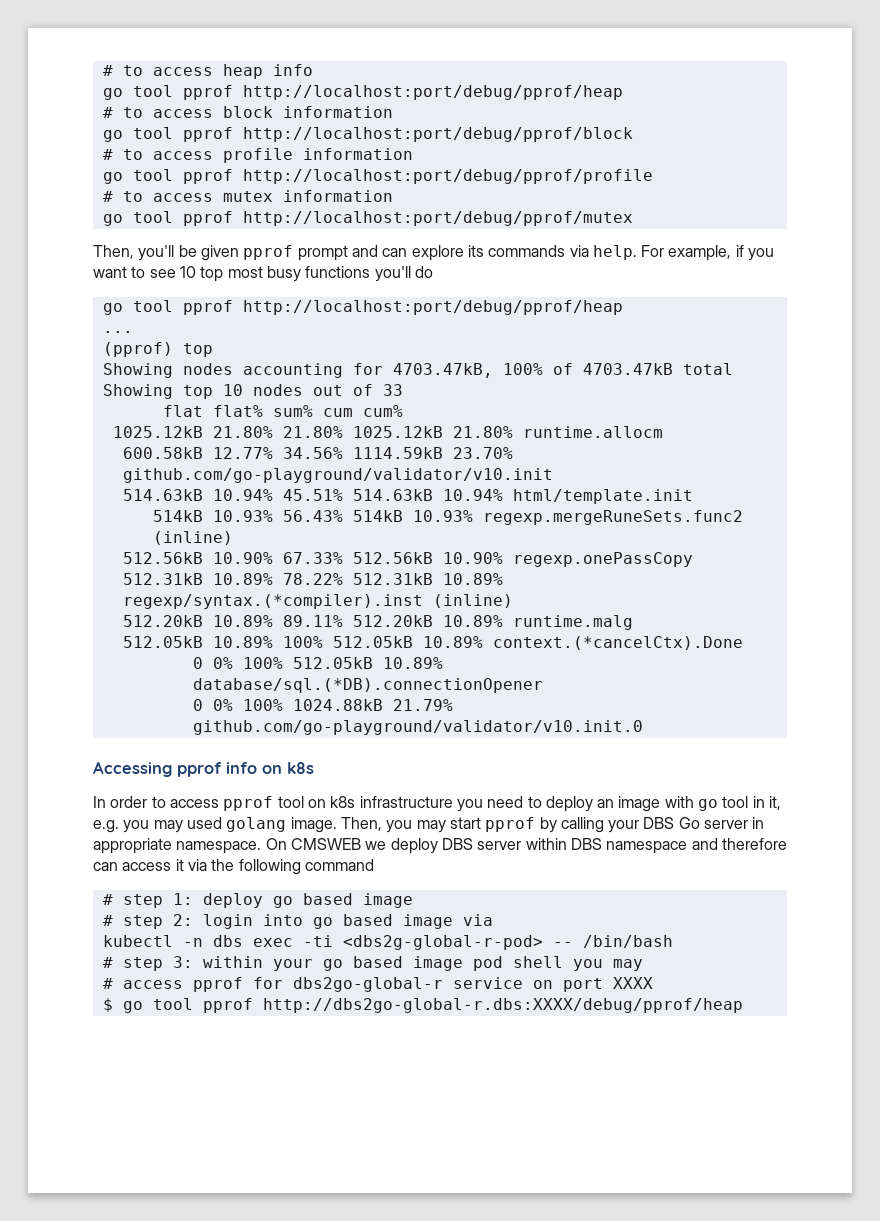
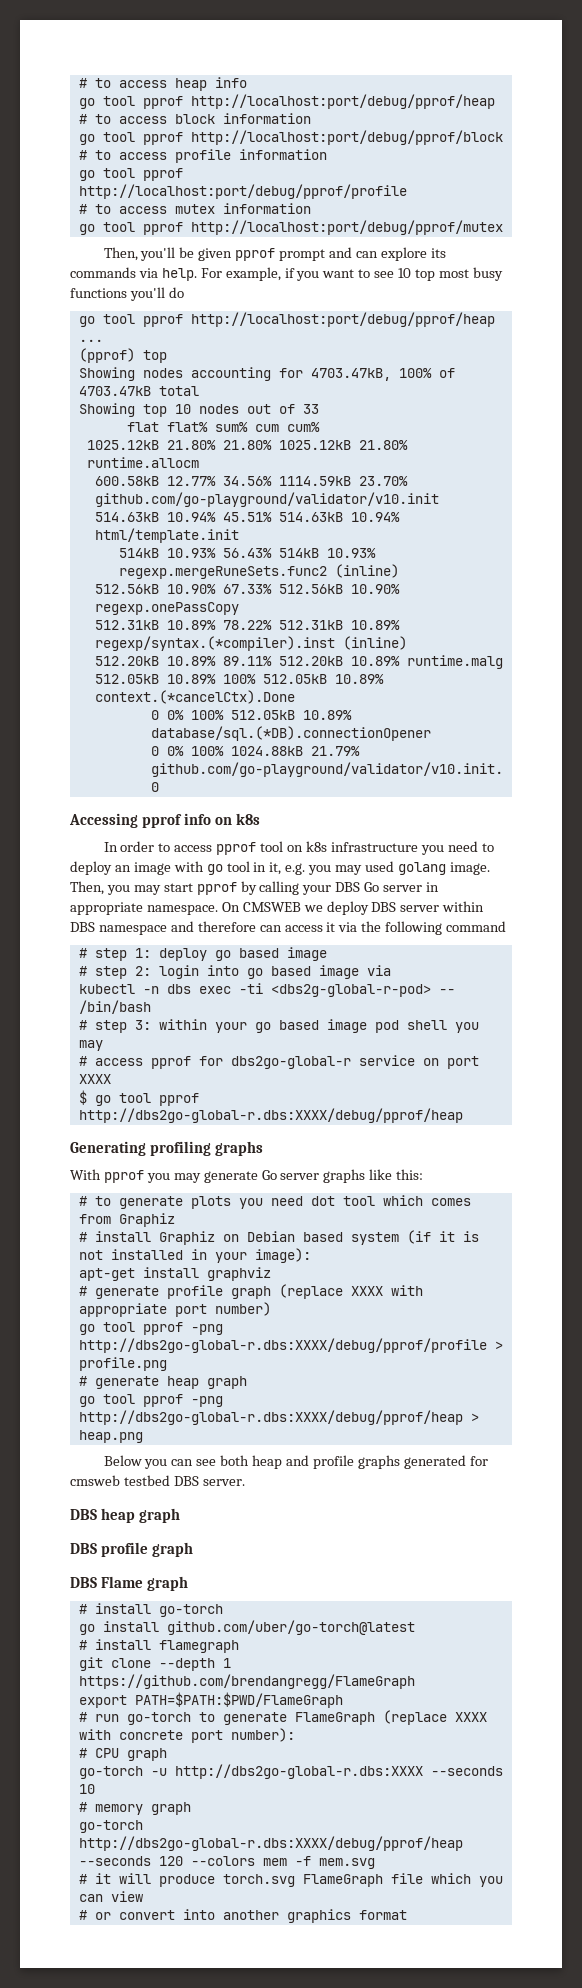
(743, 1005) none -> [70,1141,263,1156] [70,1169,424,1183] [78,1195,471,1209] [78,1213,175,1227] [78,1230,479,1245] [78,1248,311,1263] [78,1267,271,1281] [78,1284,423,1299] [78,1302,271,1317] [78,1322,223,1335] [78,1338,503,1353] [78,1357,167,1371] [78,1376,247,1389] [78,1394,223,1407] [78,1410,479,1425] [78,1430,143,1443] [103,1455,488,1469] [70,1475,245,1486] [70,1508,180,1523] [70,1542,193,1557] [70,1576,188,1591] [78,1603,223,1617] [78,1620,415,1635] [78,1639,239,1653] [78,1657,231,1671] [78,1674,415,1689] [78,1692,343,1708] [78,1710,487,1725] [78,1728,295,1743] [78,1748,167,1761] [78,1764,503,1779] [78,1784,95,1794] [78,1802,191,1815] [78,1820,143,1833] [78,1836,463,1851] [78,1856,375,1869] [78,1873,503,1887] [78,1891,143,1902] [78,1909,407,1923] // Generating profiling graphs // With pprof you may generate Go server graphs like this: // # to generate plots you need dot tool which comes from Graphiz // # install Graphiz on Debian based system (if it is not installed in your image): // apt-get install graphviz // # generate profile graph (replace XXXX with appropriate port number) // go tool pprof -png http://dbs2go-global-r.dbs:XXXX/debug/pprof/profile > profile.png // # generate heap graph // go tool pprof -png http://dbs2go-global-r.dbs:XXXX/debug/pprof/heap > heap.png // Below you can see both heap and profile graphs generated for cmsweb testbed DBS server. // DBS heap graph // DBS profile graph // DBS Flame graph // # install go-torch // go install github.com/uber/go-torch@latest // # install flamegraph // git clone --depth 1 https://github.com/brendangregg/FlameGraph // export PATH=$PATH:$PWD/FlameGraph // # run go-torch to generate FlameGraph (replace XXXX with concrete port number): // # CPU graph // go-torch -u http://dbs2go-global-r.dbs:XXXX --seconds 10 // # memory graph // go-torch http://dbs2go-global-r.dbs:XXXX/debug/pprof/heap --seconds 120 --colors mem -f mem.svg // # it will produce torch.svg FlameGraph file which you can view // # or convert into another graphics format

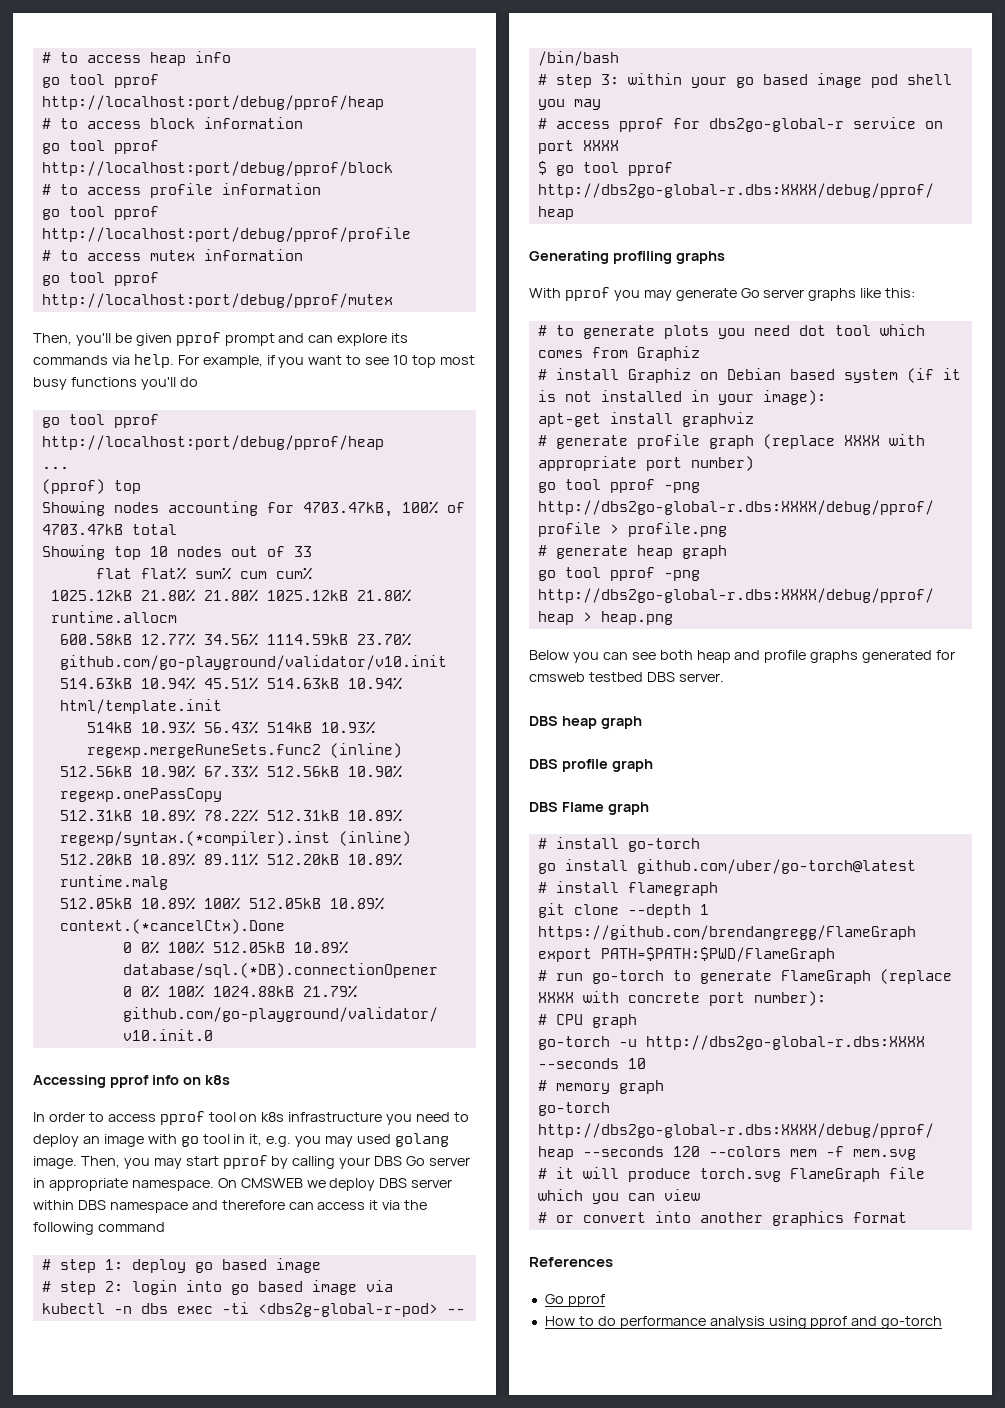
(407, 1915) none -> [529,1257,613,1267] [544,1294,605,1307] [544,1316,943,1329] // References // Go pprof // How to do performance analysis using pprof and go-torch

